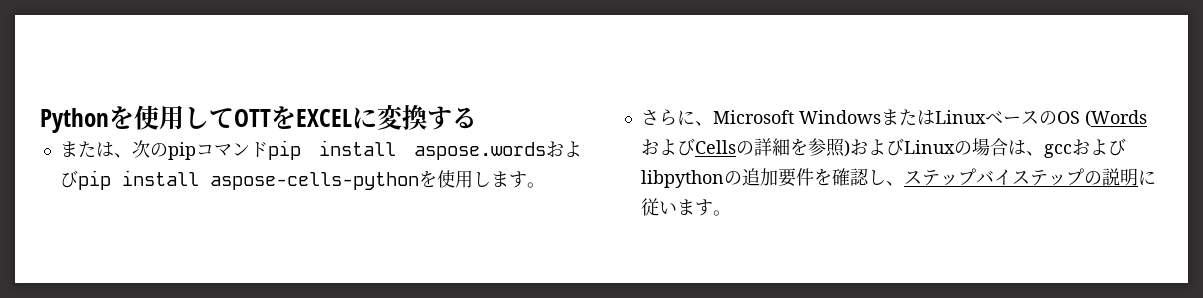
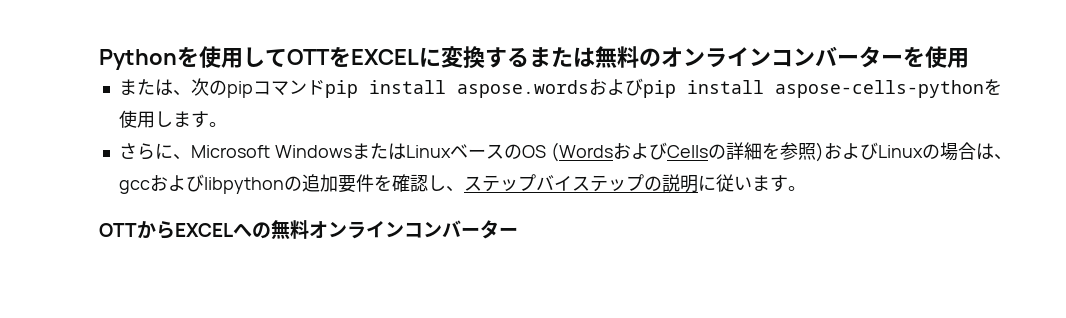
(477, 118) none -> [529,46,969,68] または無料のオンラインコンバーターを使用
(731, 213) none -> [99,220,518,239] // OTTからEXCELへの無料オンラインコンバーター

